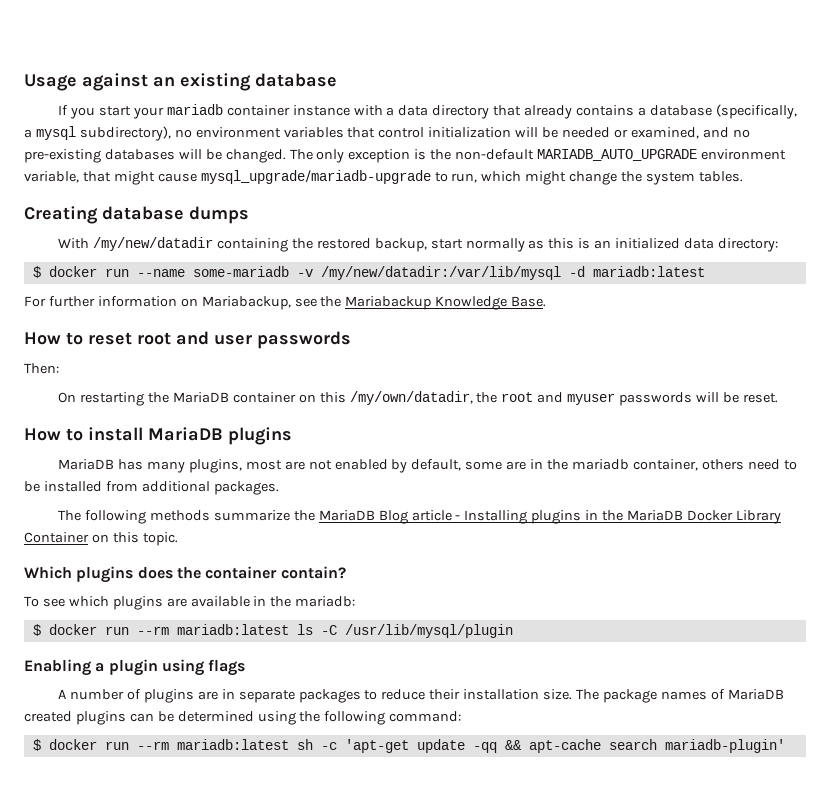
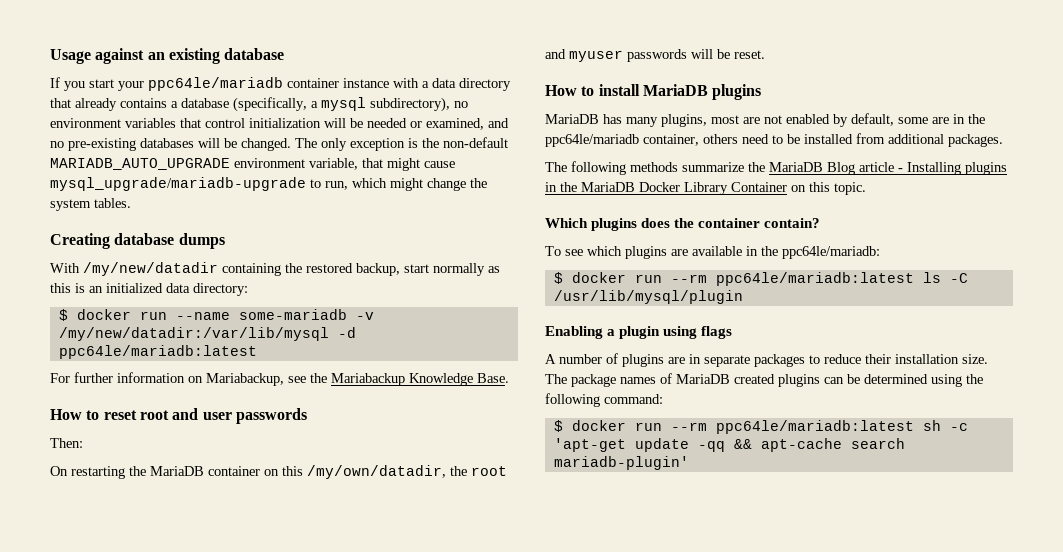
[166,104,223,115] mariadb -> [148,77,283,91] ppc64le/mariadb
[592,266,705,277] mariadb:latest -> [58,345,257,359] ppc64le/mariadb:latest
[571,459,629,470] mariadb -> [545,134,639,147] ppc64le/mariadb
[295,596,356,607] [32,624,289,636] mariadb: // $ docker run --rm mariadb:latest -> [782,246,880,259] [553,272,914,286] ppc64le/mariadb: // $ docker run --rm ppc64le/mariadb:latest
[176,739,289,750] mariadb:latest -> [715,420,914,434] ppc64le/mariadb:latest

